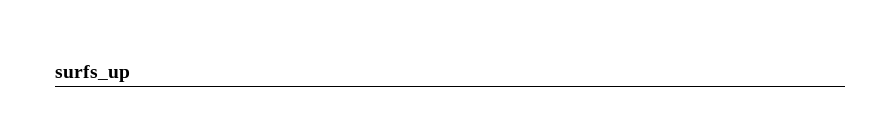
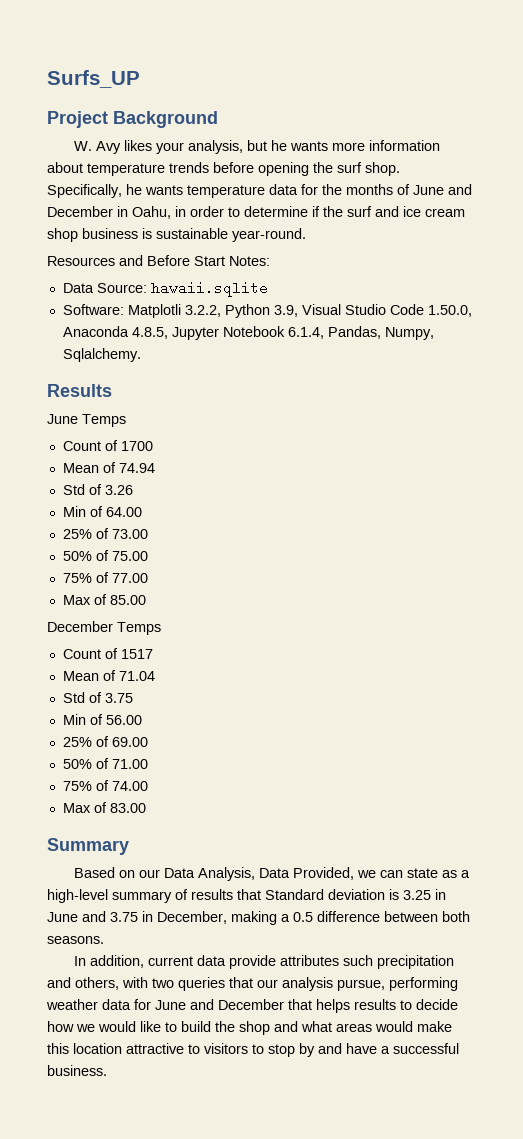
[55,65,130,82] surfs_up -> [47,70,140,88] [47,111,218,128] [74,140,441,154] [47,162,400,176] [47,184,472,198] [47,206,465,219] [47,228,306,242] [47,255,270,266] [62,281,268,297] [62,304,472,318] [62,326,434,340] [62,348,141,362] [47,384,112,397] [47,414,126,427] [62,440,153,451] [62,462,155,473] [62,484,133,495] [62,506,142,517] [62,528,148,539] [62,550,148,561] [62,572,148,583] [62,594,146,605] [47,621,161,635] [62,648,153,659] [62,670,155,681] [62,692,133,703] [62,714,142,725] [62,736,148,747] [62,758,148,769] [62,780,148,791] [62,802,146,813] [47,838,129,855] [74,867,471,881] [47,889,446,903] [47,911,470,925] [47,936,104,944] [74,955,455,969] [47,977,458,991] [46,999,458,1013] [47,1021,452,1035] [47,1043,459,1057] [47,1065,107,1076] Surfs_UP // Project Background // W. Avy likes your analysis, but he wants more information about temperature trends before opening the surf shop. Specifically, he wants temperature data for the months of June and December in Oahu, in order to determine if the surf and ice cream shop business is sustainable year-round. // Resources and Before Start Notes: // Data Source: hawaii.sqlite // Software: Matplotli 3.2.2, Python 3.9, Visual Studio Code 1.50.0, Anaconda 4.8.5, Jupyter Notebook 6.1.4, Pandas, Numpy, Sqlalchemy. // Results // June Temps // Count of 1700 // Mean of 74.94 // Std of 3.26 // Min of 64.00 // 25% of 73.00 // 50% of 75.00 // 75% of 77.00 // Max of 85.00 // December Temps // Count of 1517 // Mean of 71.04 // Std of 3.75 // Min of 56.00 // 25% of 69.00 // 50% of 71.00 // 75% of 74.00 // Max of 83.00 // Summary // Based on our Data Analysis, Data Provided, we can state as a high-level summary of results that Standard deviation is 3.25 in June and 3.75 in December, making a 0.5 difference between both seasons. // In addition, current data provide attributes such precipitation and others, with two queries that our analysis pursue, performing weather data for June and December that helps results to decide how we would like to build the shop and what areas would make this location attractive to visitors to stop by and have a successful business.

